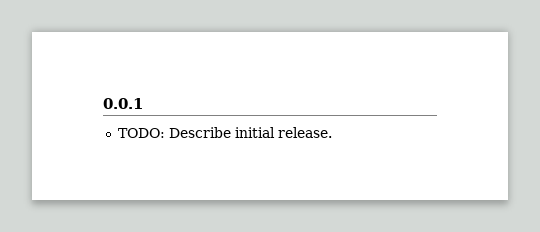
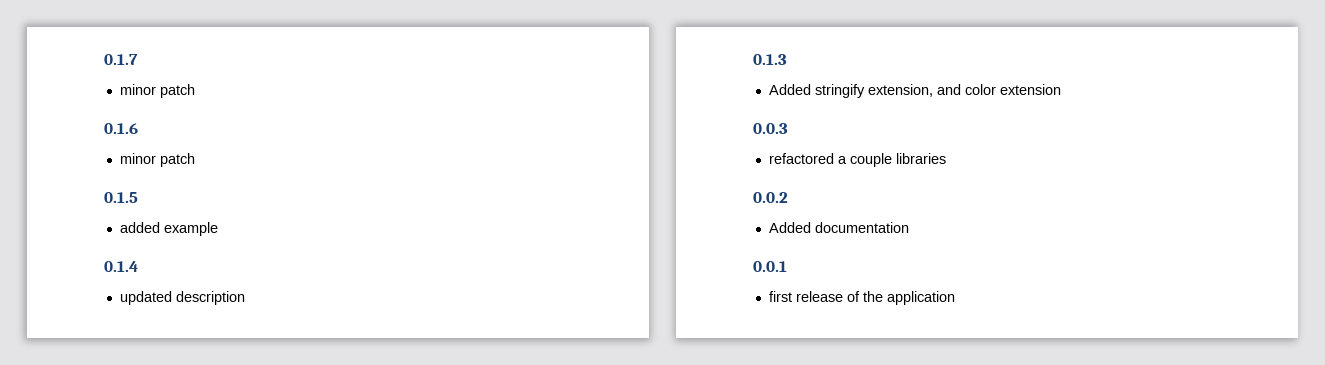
[103,98,143,109] [117,127,332,138] 0.0.1 // TODO: Describe initial release. -> [104,54,138,65] [119,84,195,98] [104,123,138,134] [119,153,195,167] [104,192,138,203] [119,222,218,236] [104,261,138,272] [119,291,245,305] [753,54,787,65] [768,84,1061,98] [753,123,788,134] [768,153,946,167] [753,192,788,203] [768,222,909,233] [753,261,787,272] [768,291,955,305] 0.1.7 // minor patch // 0.1.6 // minor patch // 0.1.5 // added example // 0.1.4 // updated description // 0.1.3 // Added stringify extension, and color extension // 0.0.3 // refactored a couple libraries // 0.0.2 // Added documentation // 0.0.1 // first release of the application

